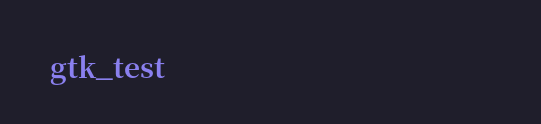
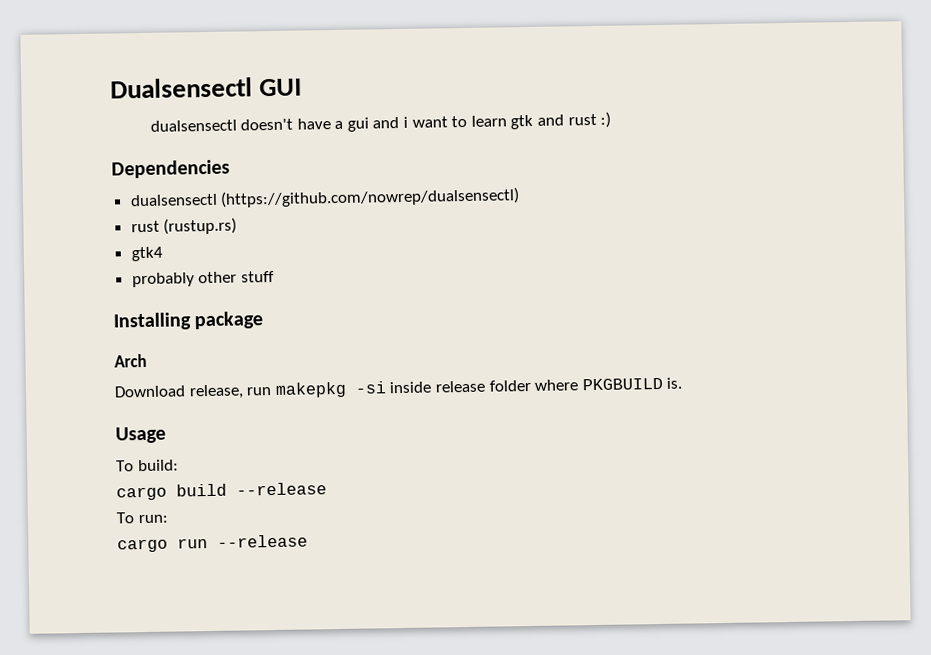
[50,55,165,85] gtk_test -> [110,77,303,99] [149,111,612,132] [111,159,230,179] [129,187,521,208] [130,217,238,235] [130,246,163,262] [131,270,275,288] [113,311,264,331] [114,353,147,368] [114,377,683,400] [115,426,166,444] [116,459,179,472] [116,482,327,501] [116,512,168,524] [117,534,308,553] Dualsensectl GUI // dualsensectl doesn't have a gui and i want to learn gtk and rust :) // Dependencies // dualsensectl (https://github.com/nowrep/dualsensectl) // rust (rustup.rs) // gtk4 // probably other stuff // Installing package // Arch // Download release, run makepkg -si inside release folder where PKGBUILD is. // Usage // To build: // cargo build --release // To run: // cargo run --release

